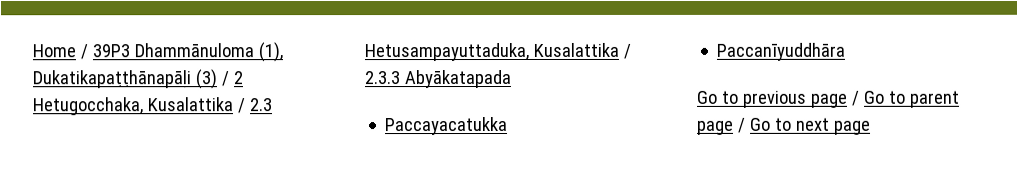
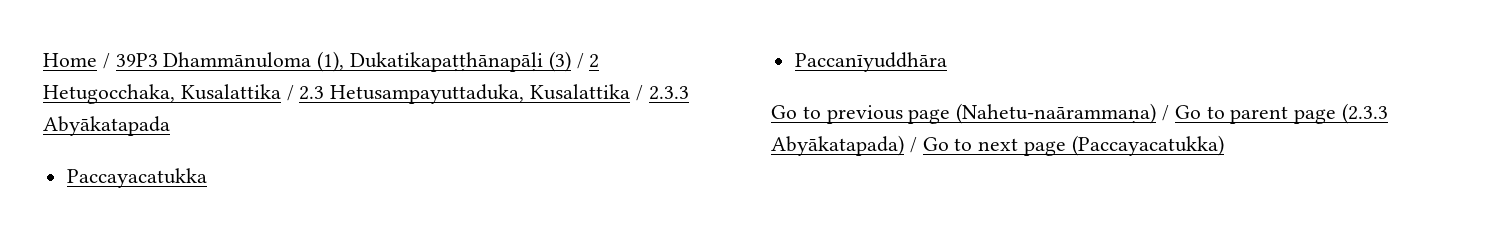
(848, 100) none -> [956,103,1157,124] (Nahetu-naārammaṇa)
(734, 127) none -> [1342,103,1389,124] [771,135,904,156] (2.3.3 Abyākatapada)
(871, 127) none -> [1071,135,1224,156] (Paccayacatukka)

